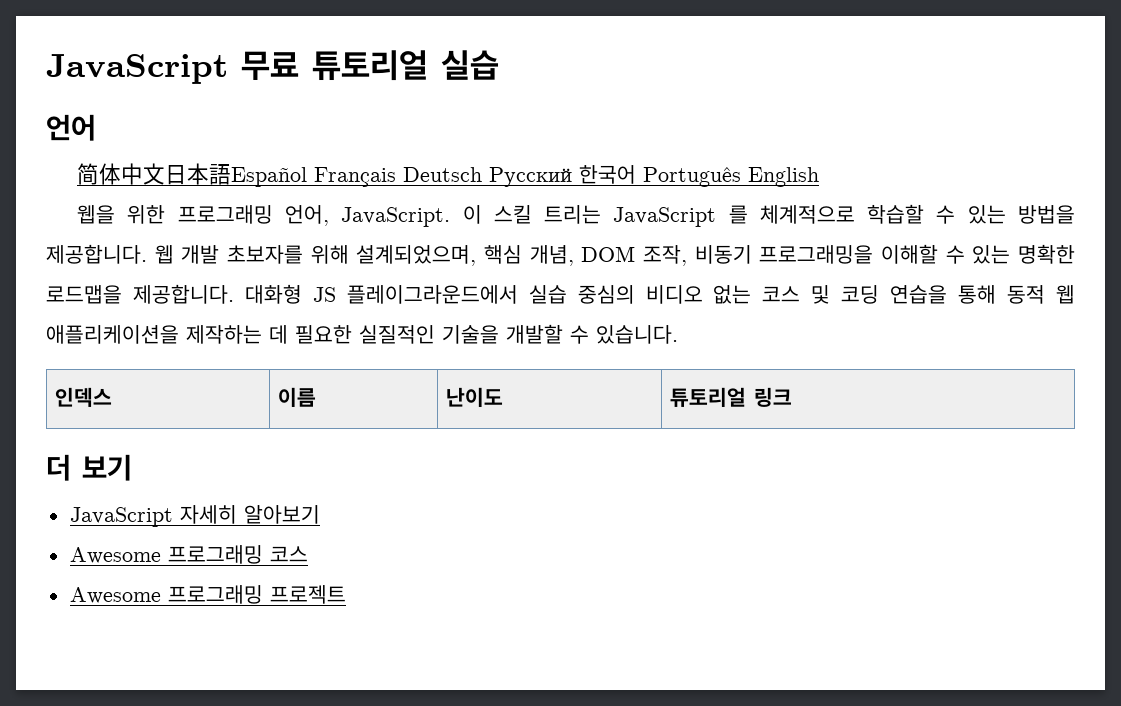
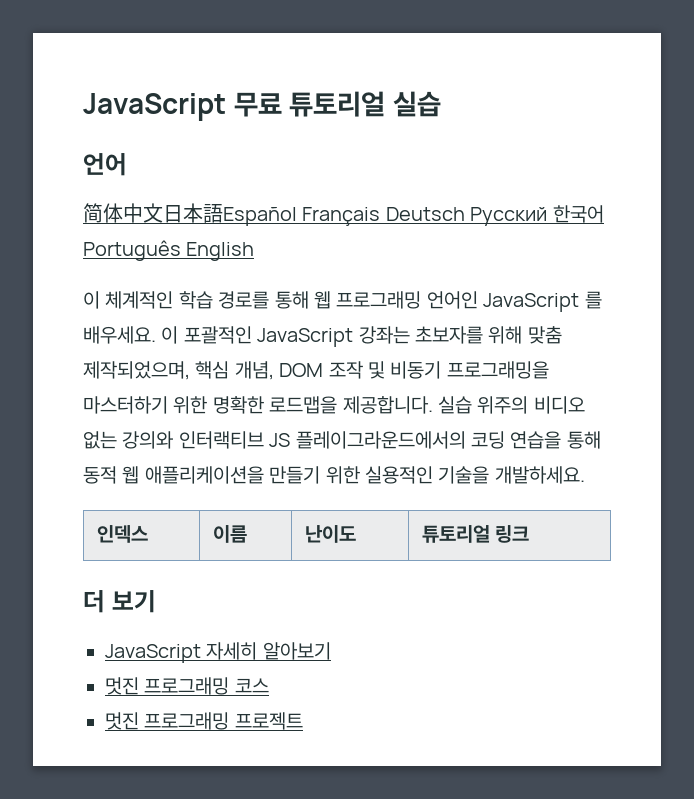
[77,204,1076,227] [46,244,1075,266] [46,284,831,304] 웹을 위한 프로그래밍 언어, JavaScript. 이 스킬 트리는 JavaScript 를 체계적으로 학습할 수 있는 방법을 제공합니다. 웹 개발 초보자를 위해 설계되었으며, 핵심 개념, DOM 조작, 비동기 프로그래밍을 이해할 수 있는 명확한 로드맵을 제공합니다. 대화형 JS 플레이그라운드에서 실습 중심의 비디오 없는 코스 및 -> [83,291,602,312] [83,326,562,347] [83,361,549,380] [83,396,585,414] [83,431,466,449] 이 체계적인 학습 경로를 통해 웹 프로그래밍 언어인 JavaScript 를 배우세요. 이 포괄적인 JavaScript 강좌는 초보자를 위해 맞춤 제작되었으며, 핵심 개념, DOM 조작 및 비동기 프로그래밍을 마스터하기 위한 명확한 로드맵을 제공합니다. 실습 위주의 비디오 없는 강의와 인터랙티브 JS 플레이그라운드에서의
[186,324,678,344] 제작하는 데 필요한 실질적인 기술을 개발할 수 있습니다. -> [269,466,585,484] 만들기 위한 실용적인 기술을 개발하세요.
[69,547,161,564] Awesome -> [105,677,139,695] 멋진
[69,587,161,604] Awesome -> [105,712,139,730] 멋진

